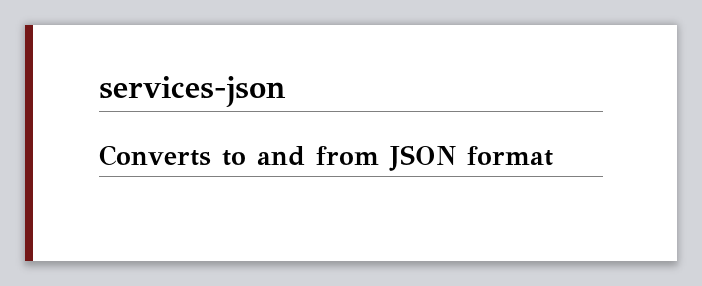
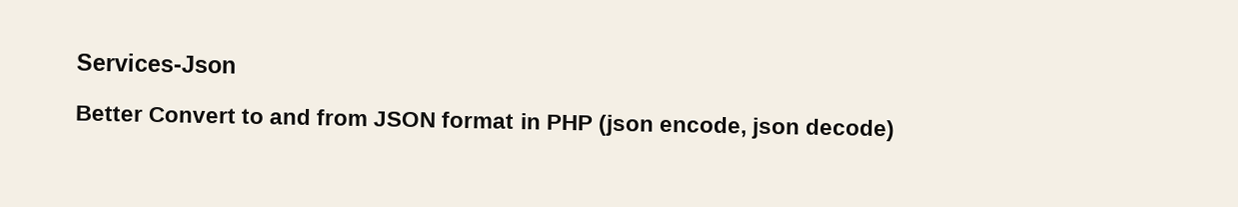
[99,76,286,107] [99,145,211,166] services-json // Converts -> [76,52,236,74] [75,105,237,124] Services-Json // Better Convert
(553, 156) none -> [519,113,895,142] in PHP (json encode, json decode)

